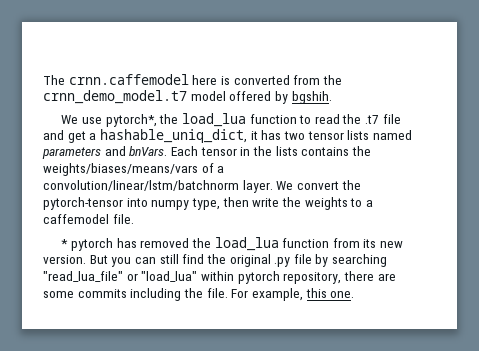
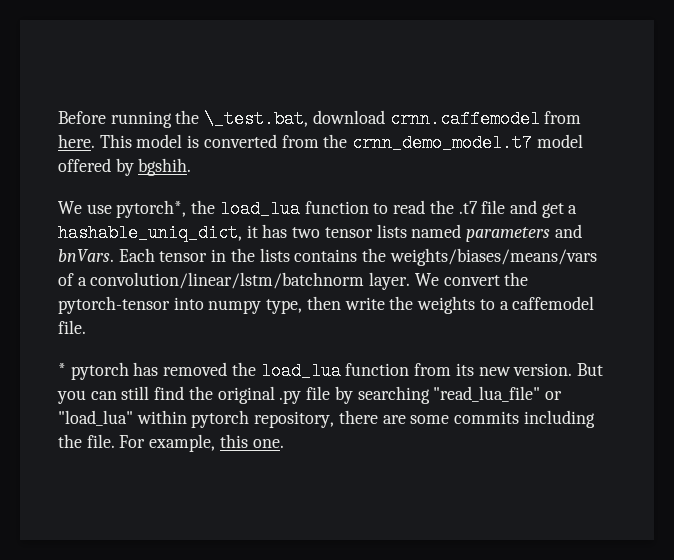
[43,74,218,85] The crnn.caffemodel here -> [58,110,582,128] [58,134,183,148] Before running the \_test.bat, download crnn.caffemodel from here. This model

